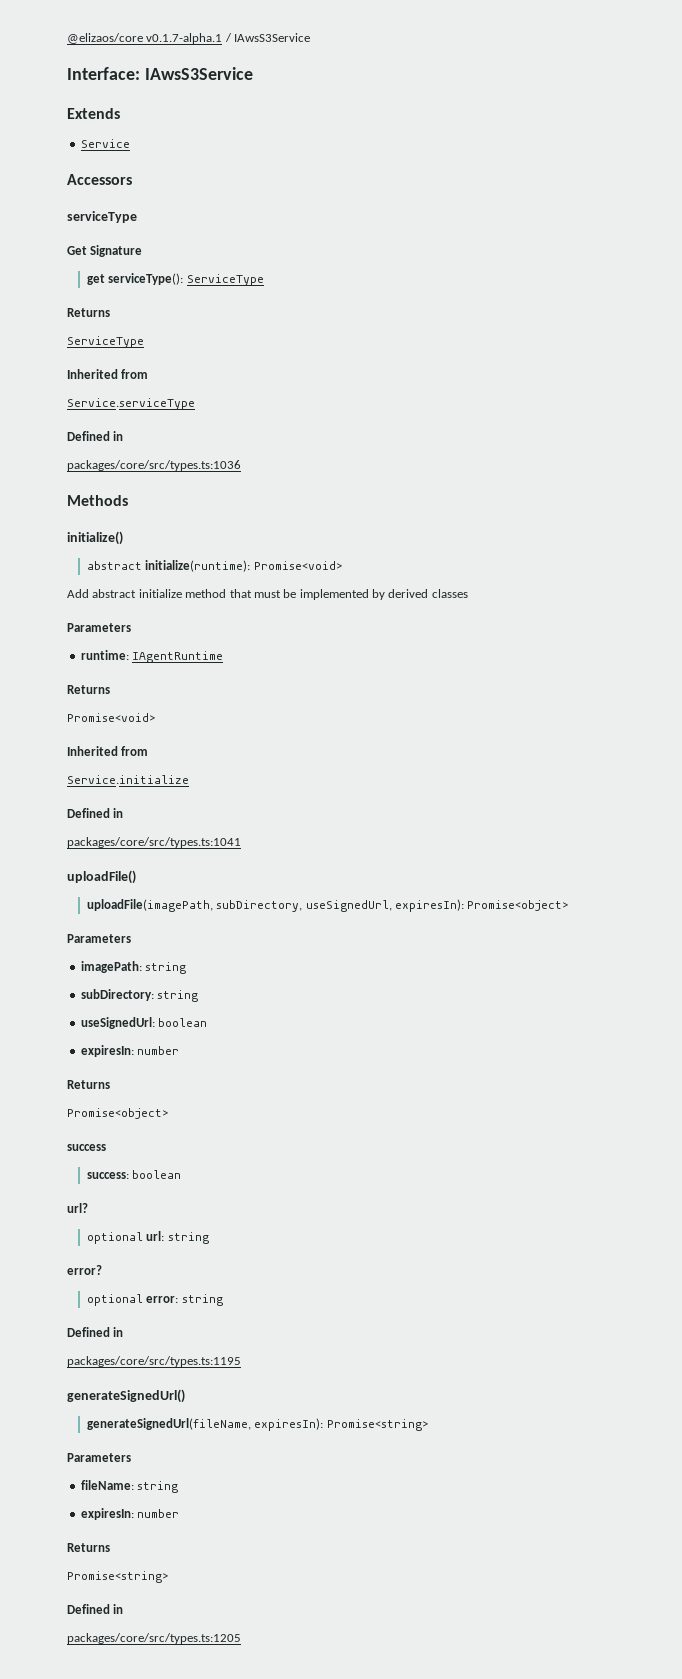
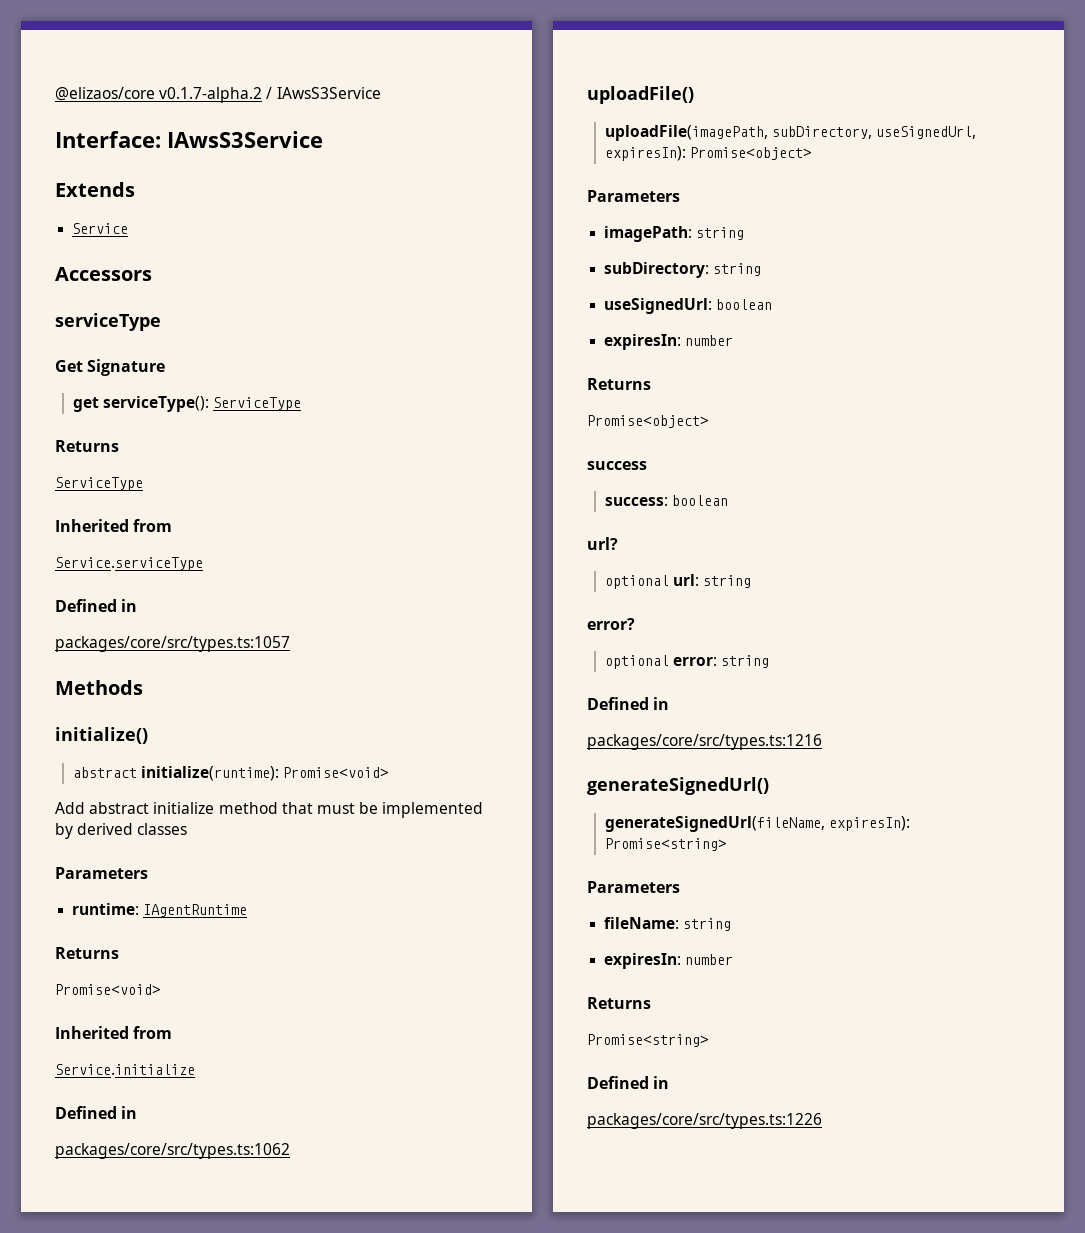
[146,33,223,44] v0.1.7-alpha.1 -> [159,87,263,103] v0.1.7-alpha.2
[67,460,241,471] packages/core/src/types.ts:1036 -> [55,636,290,652] packages/core/src/types.ts:1057
[67,837,241,848] packages/core/src/types.ts:1041 -> [55,1143,290,1159] packages/core/src/types.ts:1062
[67,1356,241,1367] packages/core/src/types.ts:1195 -> [587,734,822,750] packages/core/src/types.ts:1216
[67,1633,241,1644] packages/core/src/types.ts:1205 -> [587,1113,822,1129] packages/core/src/types.ts:1226

